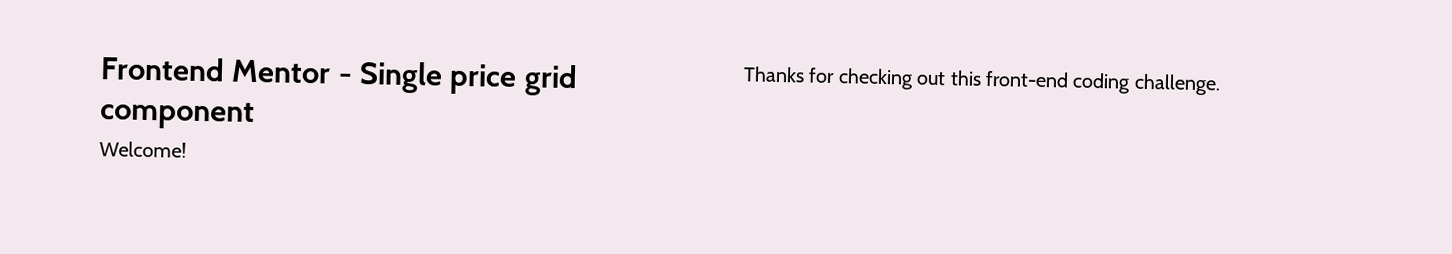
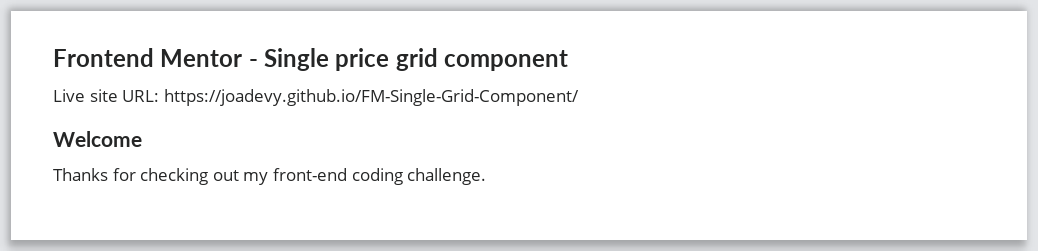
[99,141,187,158] Welcome! -> [53,89,579,106] [53,131,142,147] Live site URL: https://joadevy.github.io/FM-Single-Grid-Component/ // Welcome
[949,70,982,86] this -> [243,172,269,185] my

